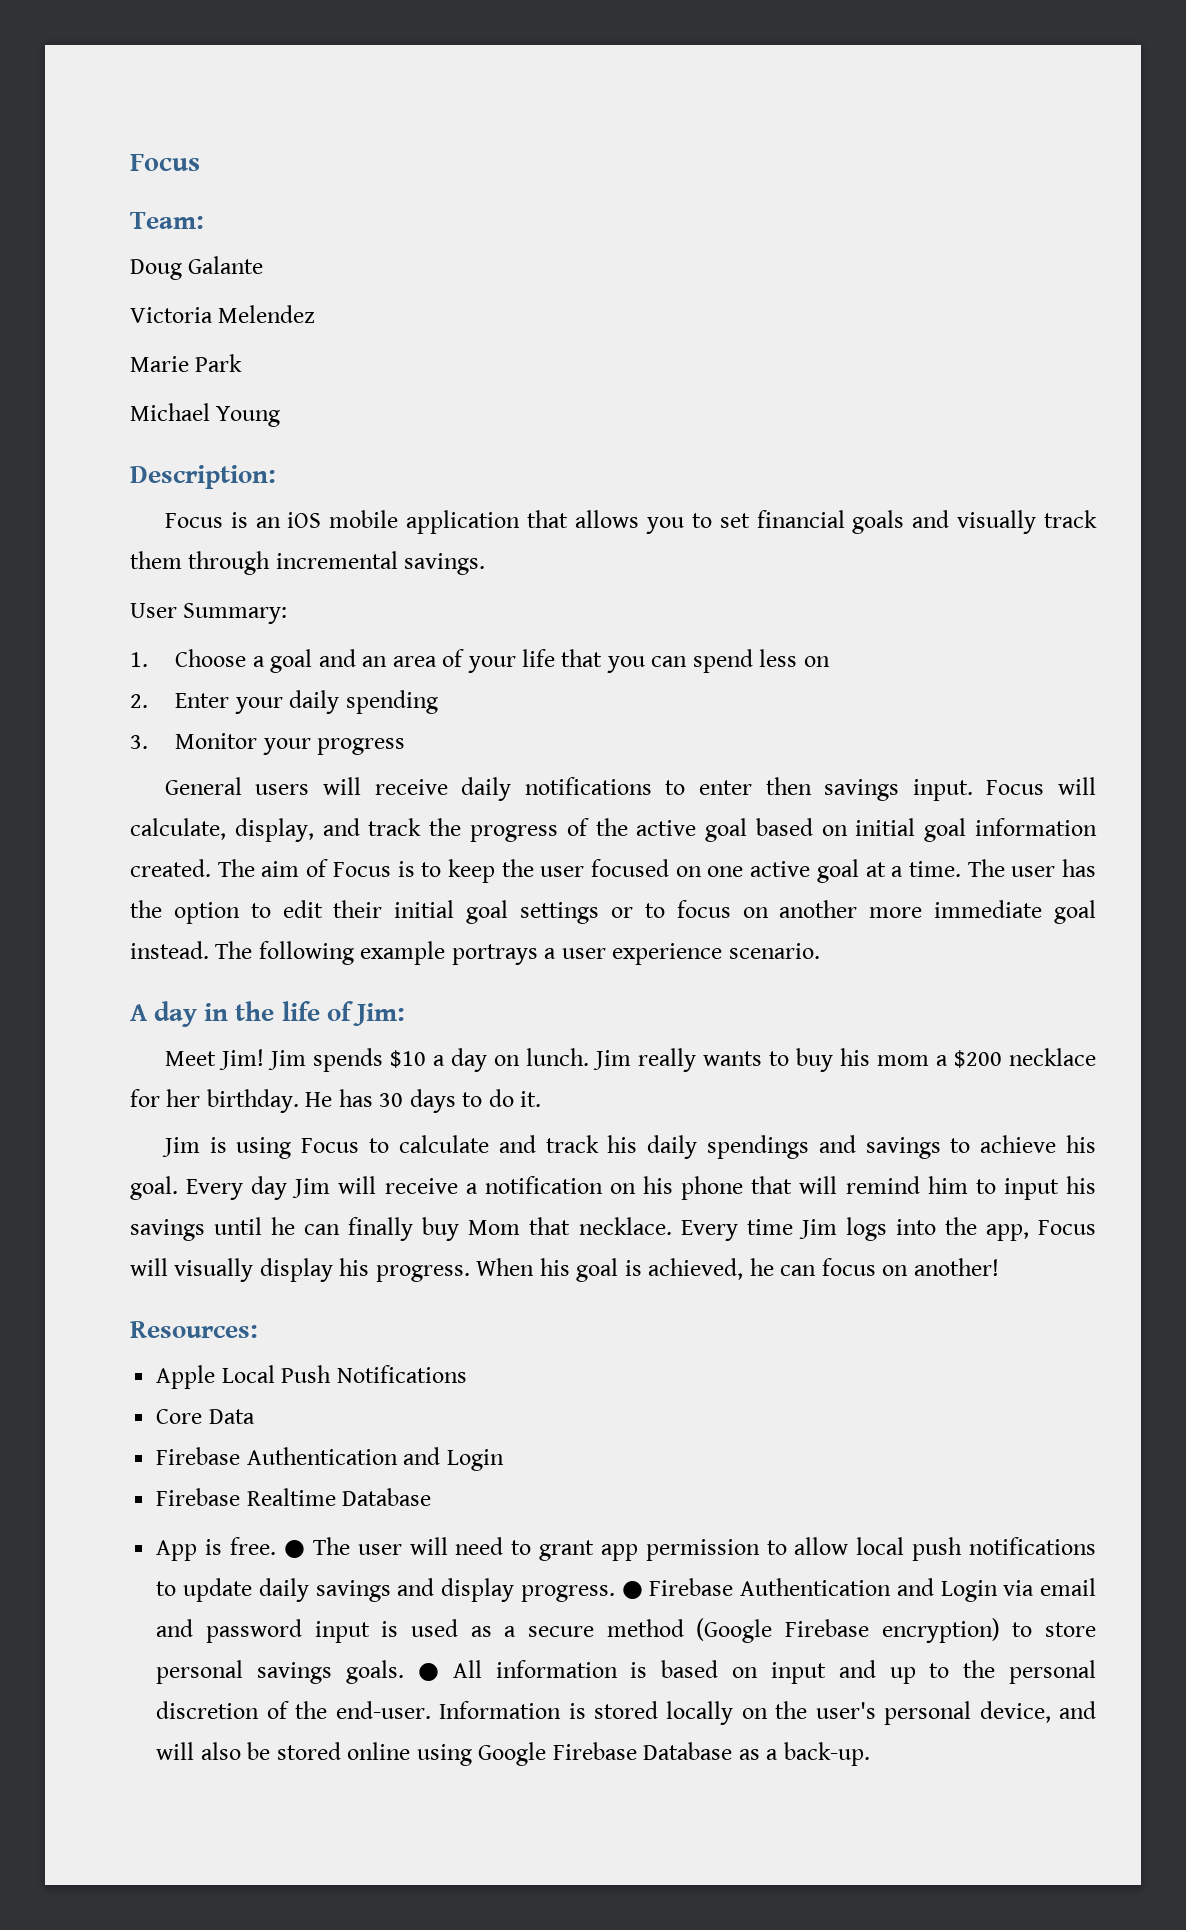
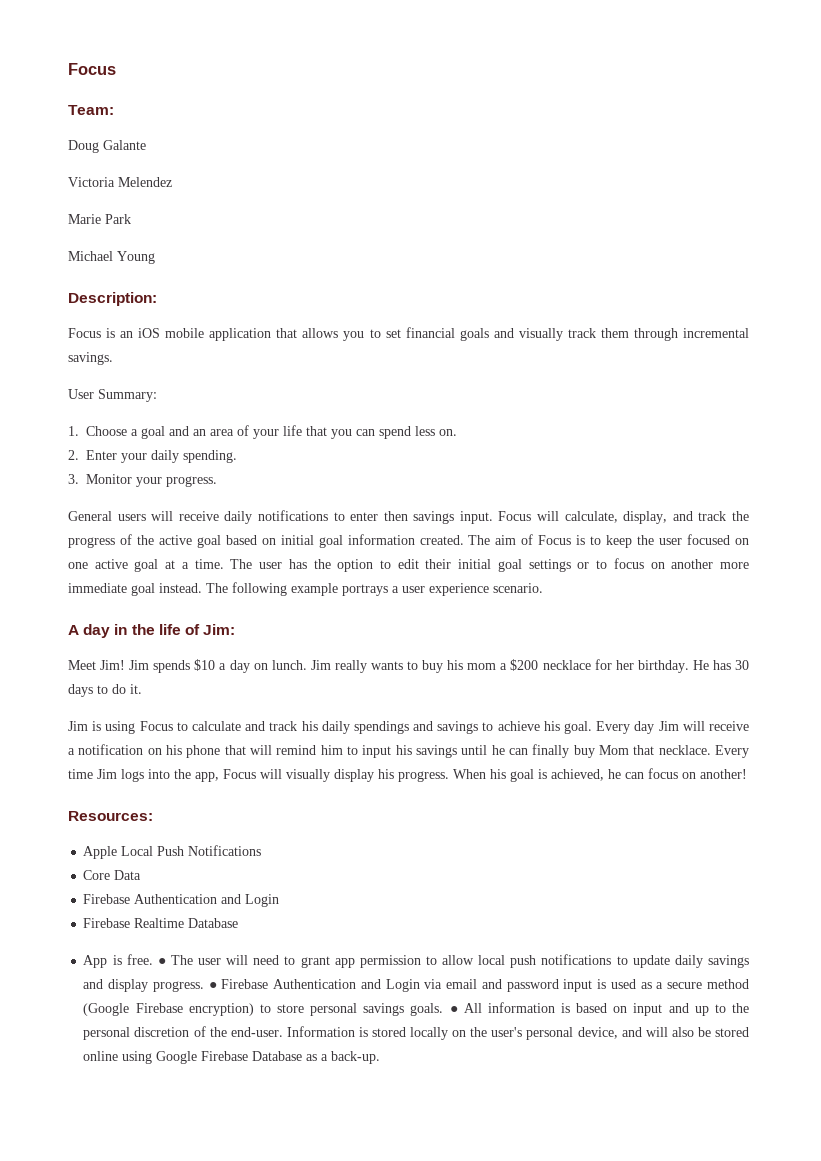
[803,656,830,667] on -> [439,429,457,436] on.
[345,690,438,714] spending -> [183,450,237,463] spending.
[317,738,406,755] progress -> [166,476,217,487] progress.

